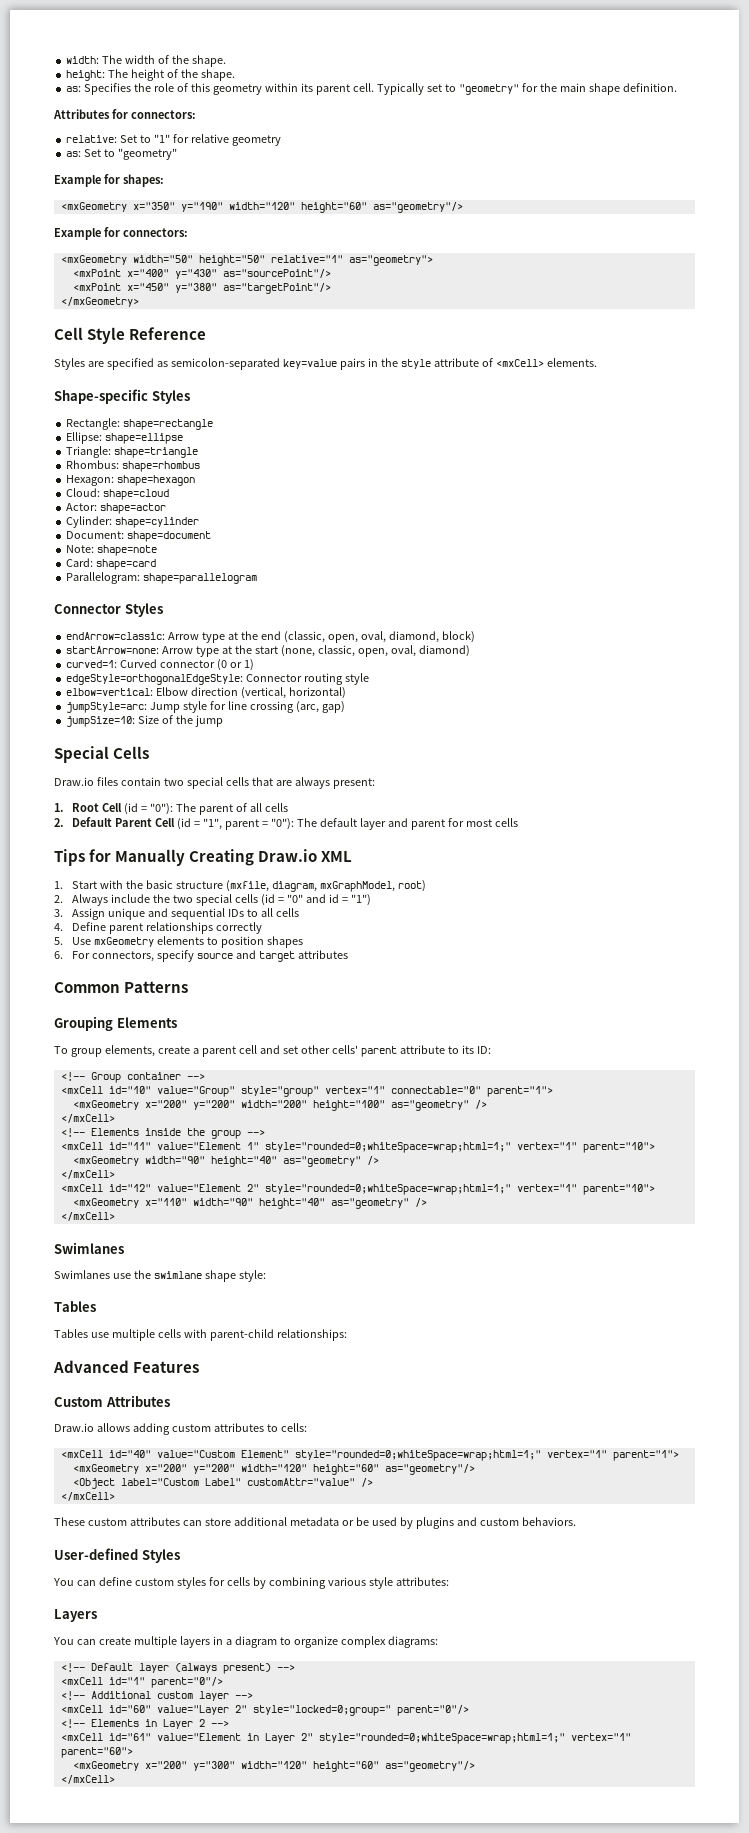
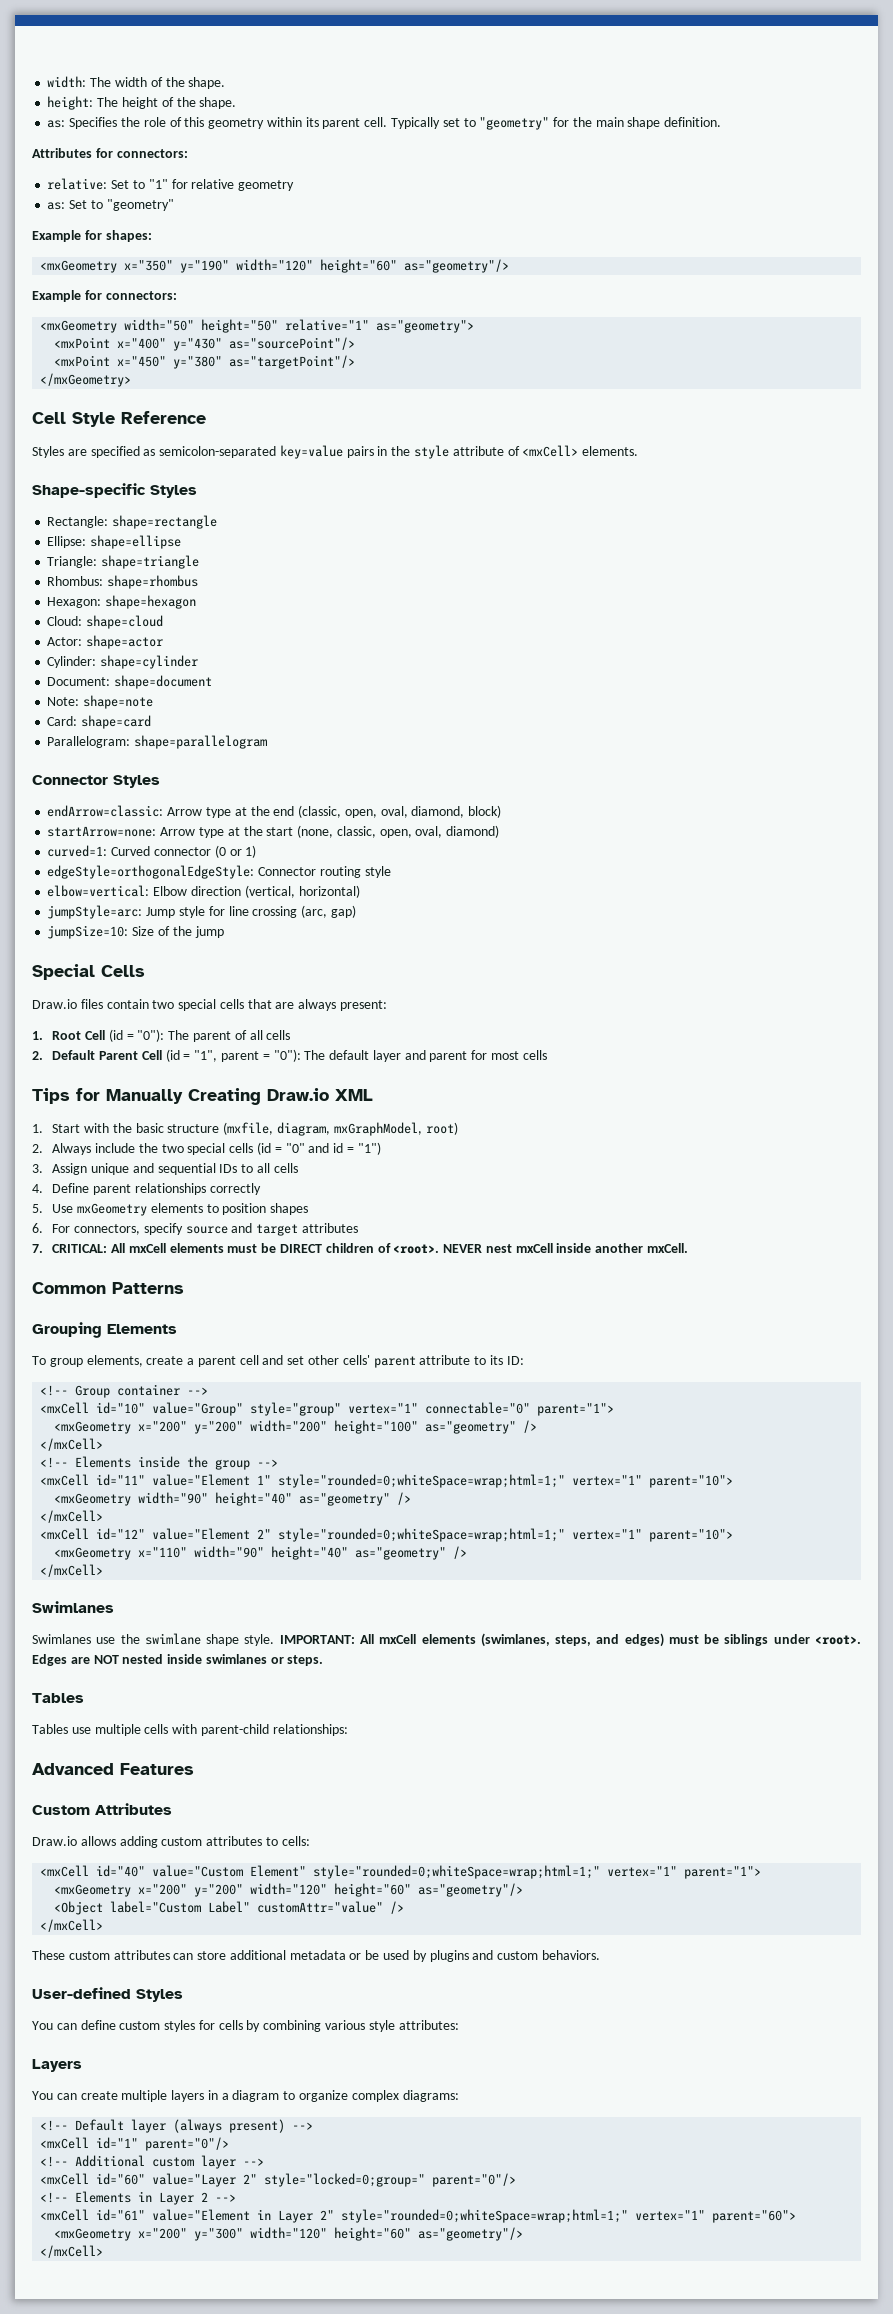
(349, 954) none -> [32,1243,689,1254] // 7. CRITICAL: All mxCell elements must be DIRECT children of <root>. NEVER nest mxCell inside another mxCell.
[238,1270,266,1282] style: -> [244,1633,862,1647] [32,1654,324,1666] style. IMPORTANT: All mxCell elements (swimlanes, steps, and edges) must be siblings under <root>. Edges are NOT nested inside swimlanes or steps.

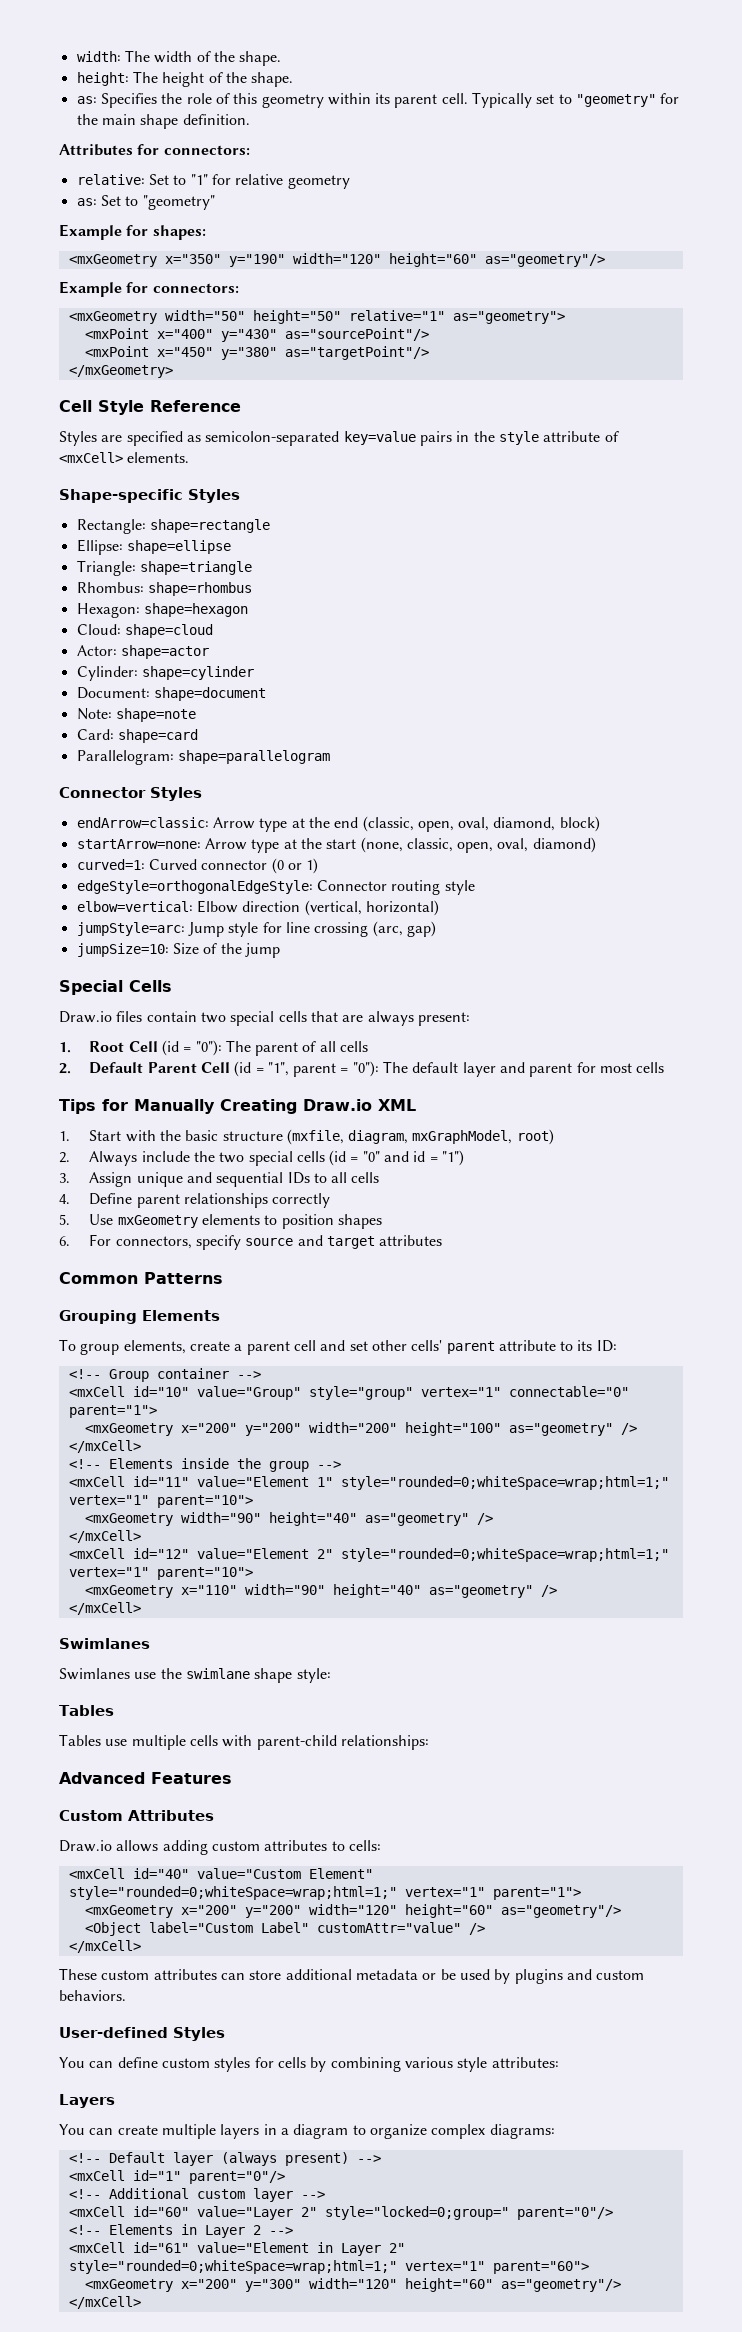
[32,1243,689,1254] // 7. CRITICAL: All mxCell elements must be DIRECT children of <root>. NEVER nest mxCell inside another mxCell. -> (443, 1240) none
[244,1633,862,1647] [32,1654,324,1666] style. IMPORTANT: All mxCell elements (swimlanes, steps, and edges) must be siblings under <root>. Edges are NOT nested inside swimlanes or steps. -> [296,1668,331,1683] style:

